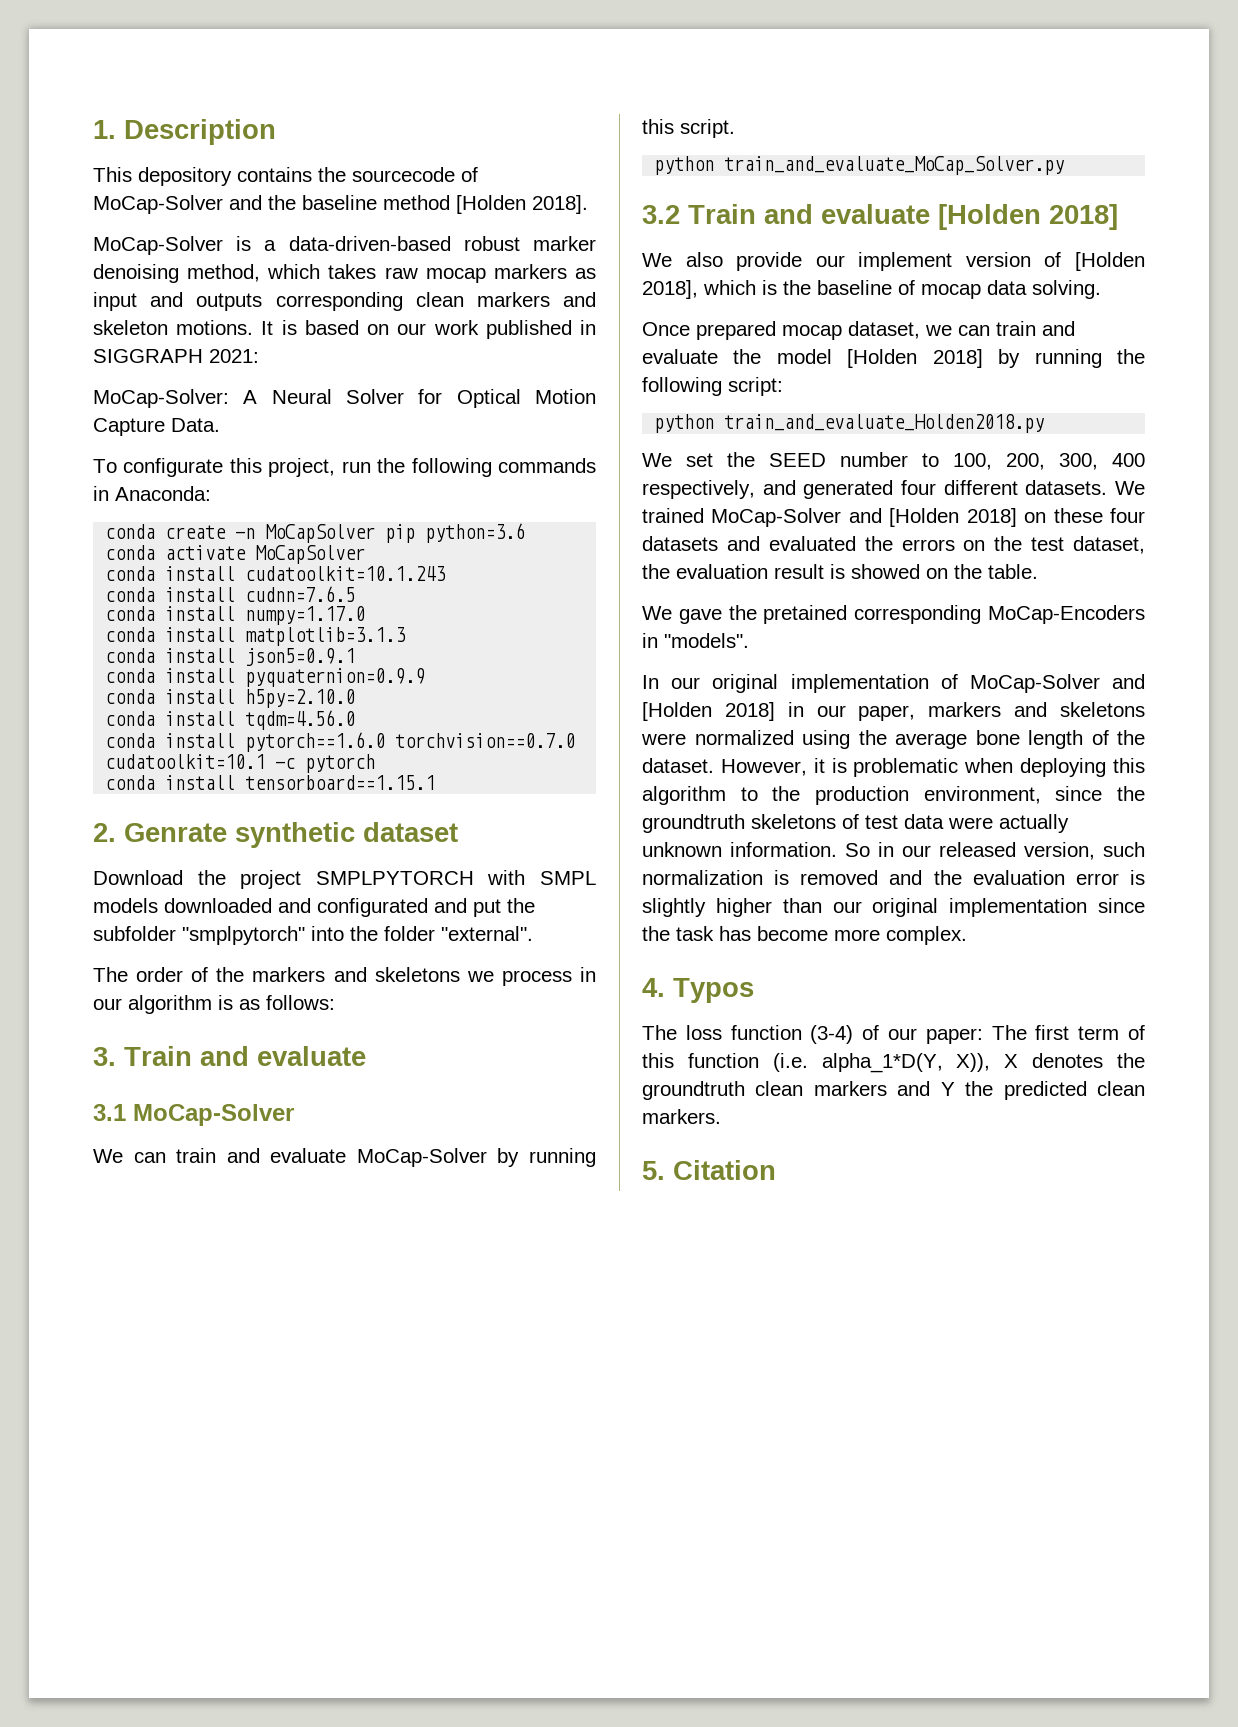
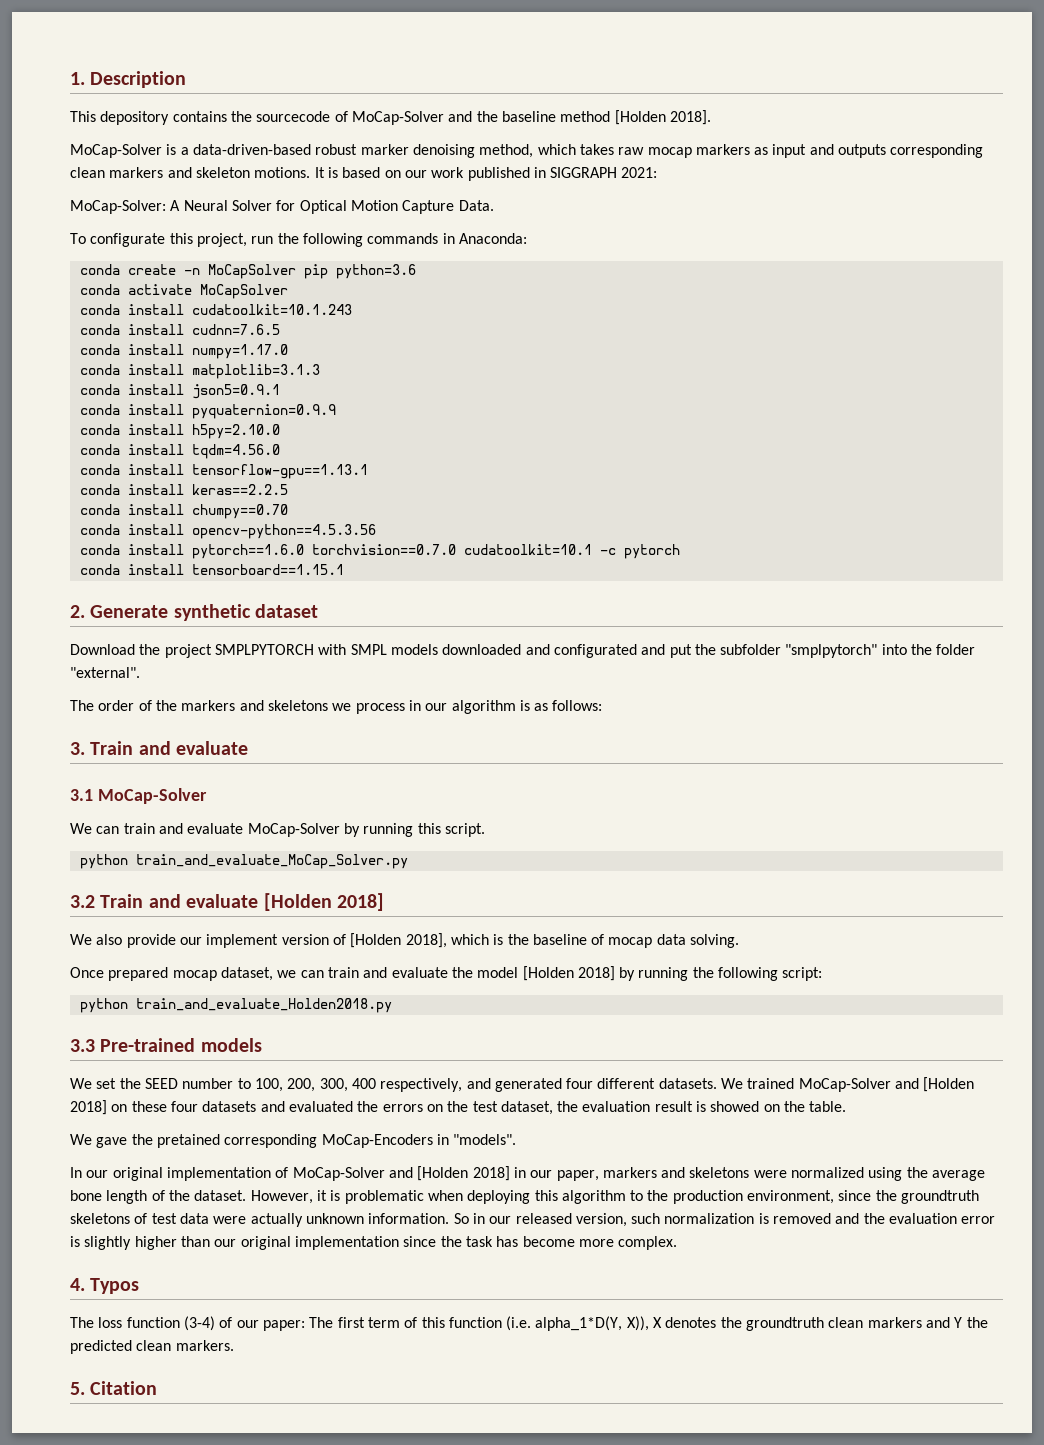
(356, 720) none -> [79,464,368,479] [79,484,288,495] [79,504,288,519] [79,524,376,539] // conda install tensorflow-gpu==1.13.1 // conda install keras==2.2.5 // conda install chumpy==0.70 // conda install opencv-python==4.5.3.56
[124,823,227,842] Genrate -> [90,605,169,618] Generate
(1045, 423) none -> [70,1038,262,1052] // 3.3 Pre-trained models

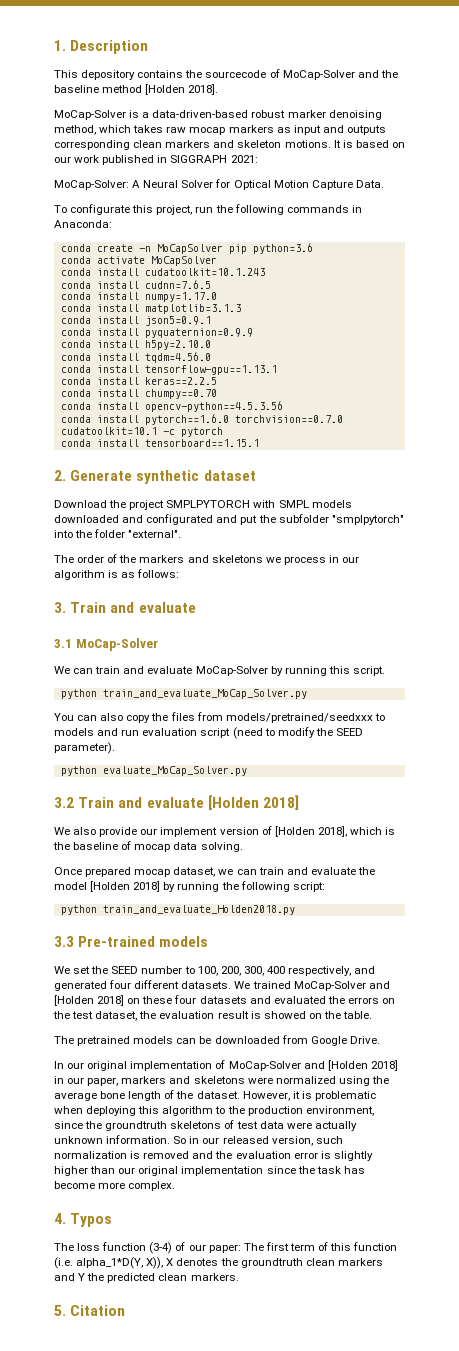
(408, 861) none -> [54,712,385,723] [54,727,363,739] [54,742,115,754] [60,766,247,776] // You can also copy the files from models/pretrained/seedxxx to models and run evaluation script (need to modify the SEED parameter). // python evaluate_MoCap_Solver.py
[70,1134,517,1148] We gave the pretained corresponding MoCap-Encoders in "models". -> [54,1035,380,1046] The pretrained models can be downloaded from Google Drive.

